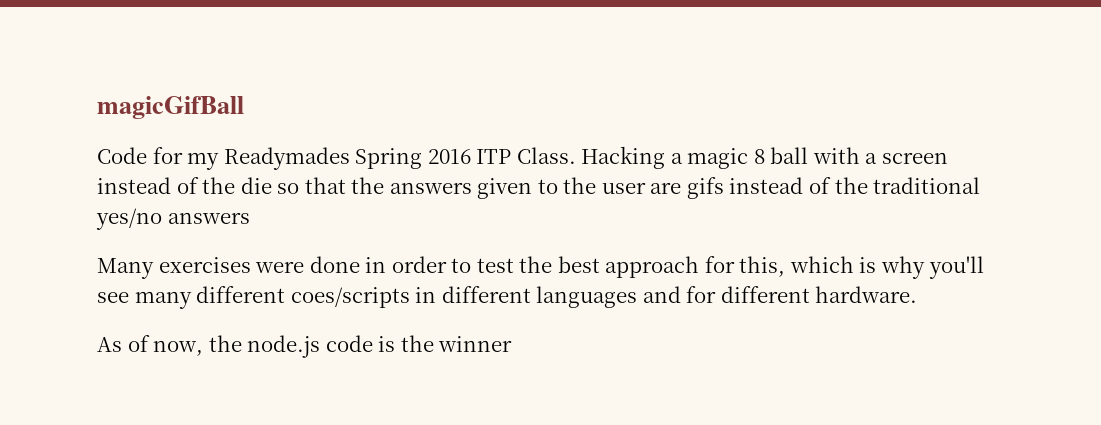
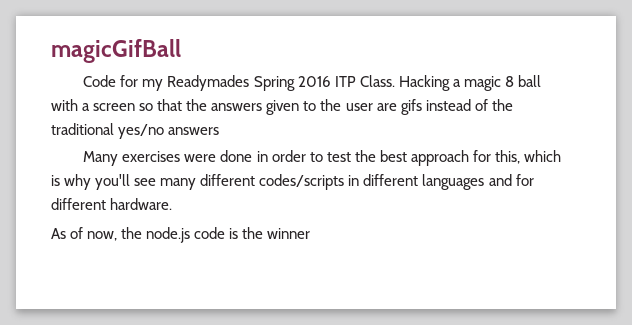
[97,177,272,194] instead of the die -> (136, 107) none
[290,287,410,308] coes/scripts -> [259,174,345,190] codes/scripts

